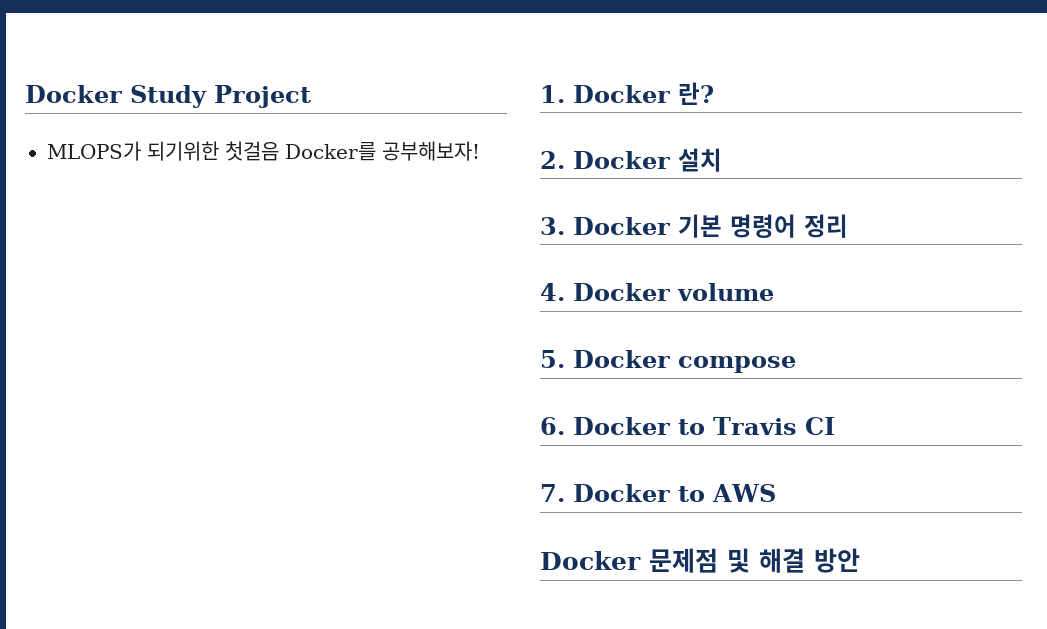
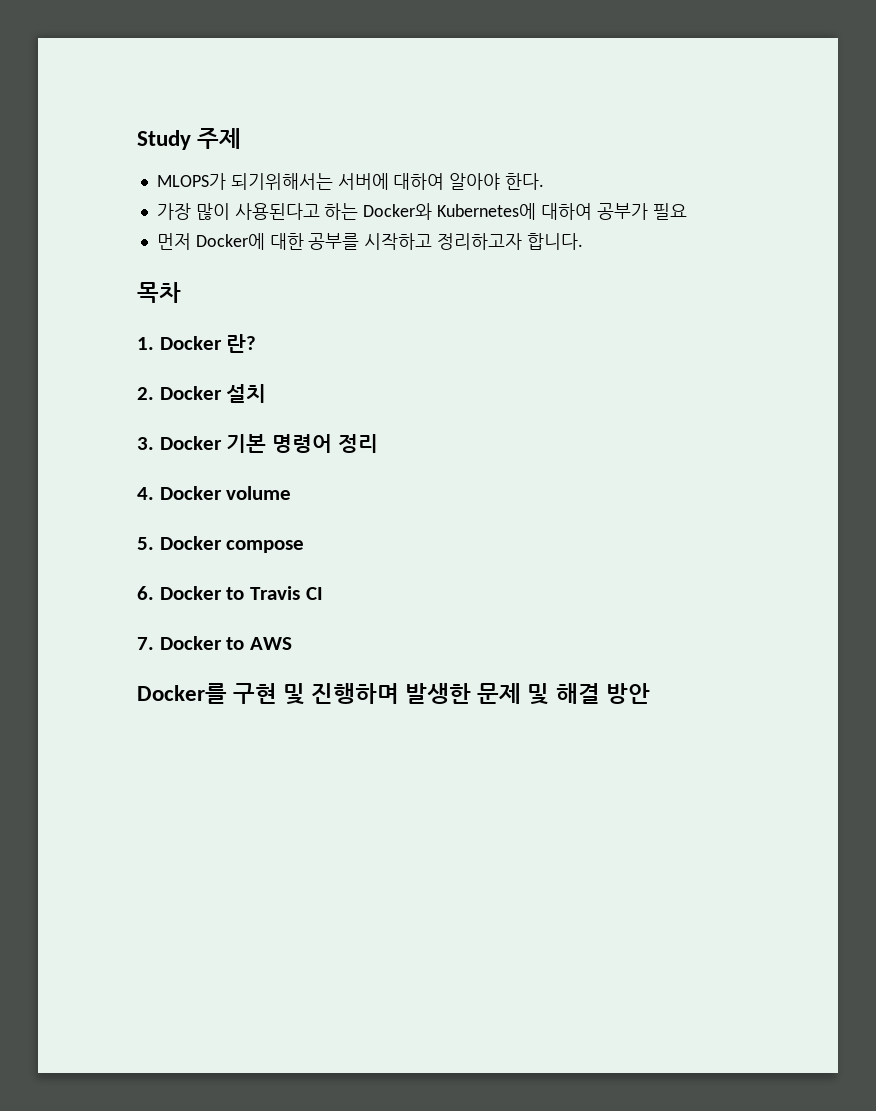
[25,85,311,108] [47,141,480,161] Docker Study Project // MLOPS가 되기위한 첫걸음 Docker를 공부해보자! -> [137,128,242,150] [156,173,545,190] [156,203,687,220] [156,233,583,250] [137,282,181,303] Study 주제 // MLOPS가 되기위해서는 서버에 대하여 알아야 한다. // 가장 많이 사용된다고 하는 Docker와 Kubernetes에 대하여 공부가 필요 // 먼저 Docker에 대한 공부를 시작하고 정리하고자 합니다. // 목차
[540,548,718,573] Docker 문제점 -> [137,683,522,705] Docker를 구현 및 진행하며 발생한 문제

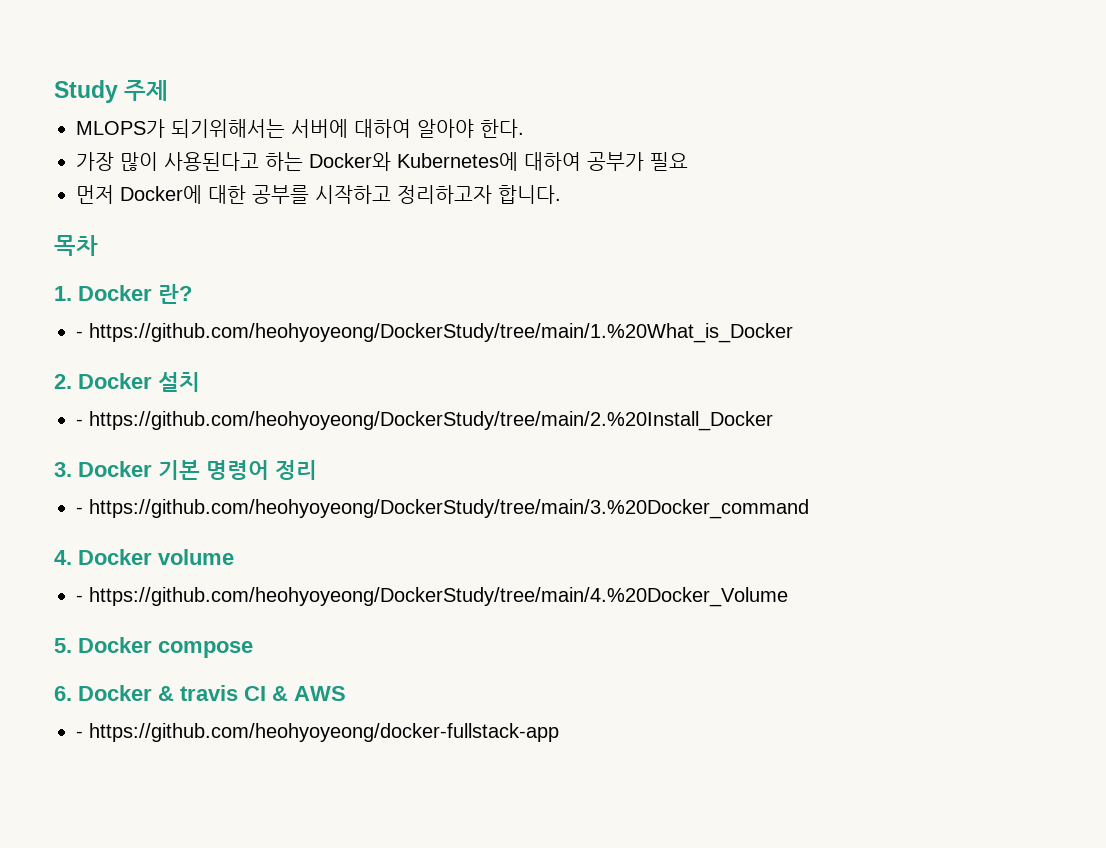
(257, 343) none -> [76,323,793,343] // - https://github.com/heohyoyeong/DockerStudy/tree/main/1.%20What_is_Docker
(267, 393) none -> [76,411,773,431] // - https://github.com/heohyoyeong/DockerStudy/tree/main/2.%20Install_Docker
(378, 443) none -> [76,499,809,519] // - https://github.com/heohyoyeong/DockerStudy/tree/main/3.%20Docker_command
(292, 493) none -> [76,587,788,607] // - https://github.com/heohyoyeong/DockerStudy/tree/main/4.%20Docker_Volume
[226,586,301,600] to Travis -> [158,685,238,701] & travis
[137,636,293,650] [137,683,650,705] // 7. Docker to AWS // Docker를 구현 및 진행하며 발생한 문제 및 해결 방안 -> [272,686,346,701] [76,723,559,742] & AWS // - https://github.com/heohyoyeong/docker-fullstack-app

